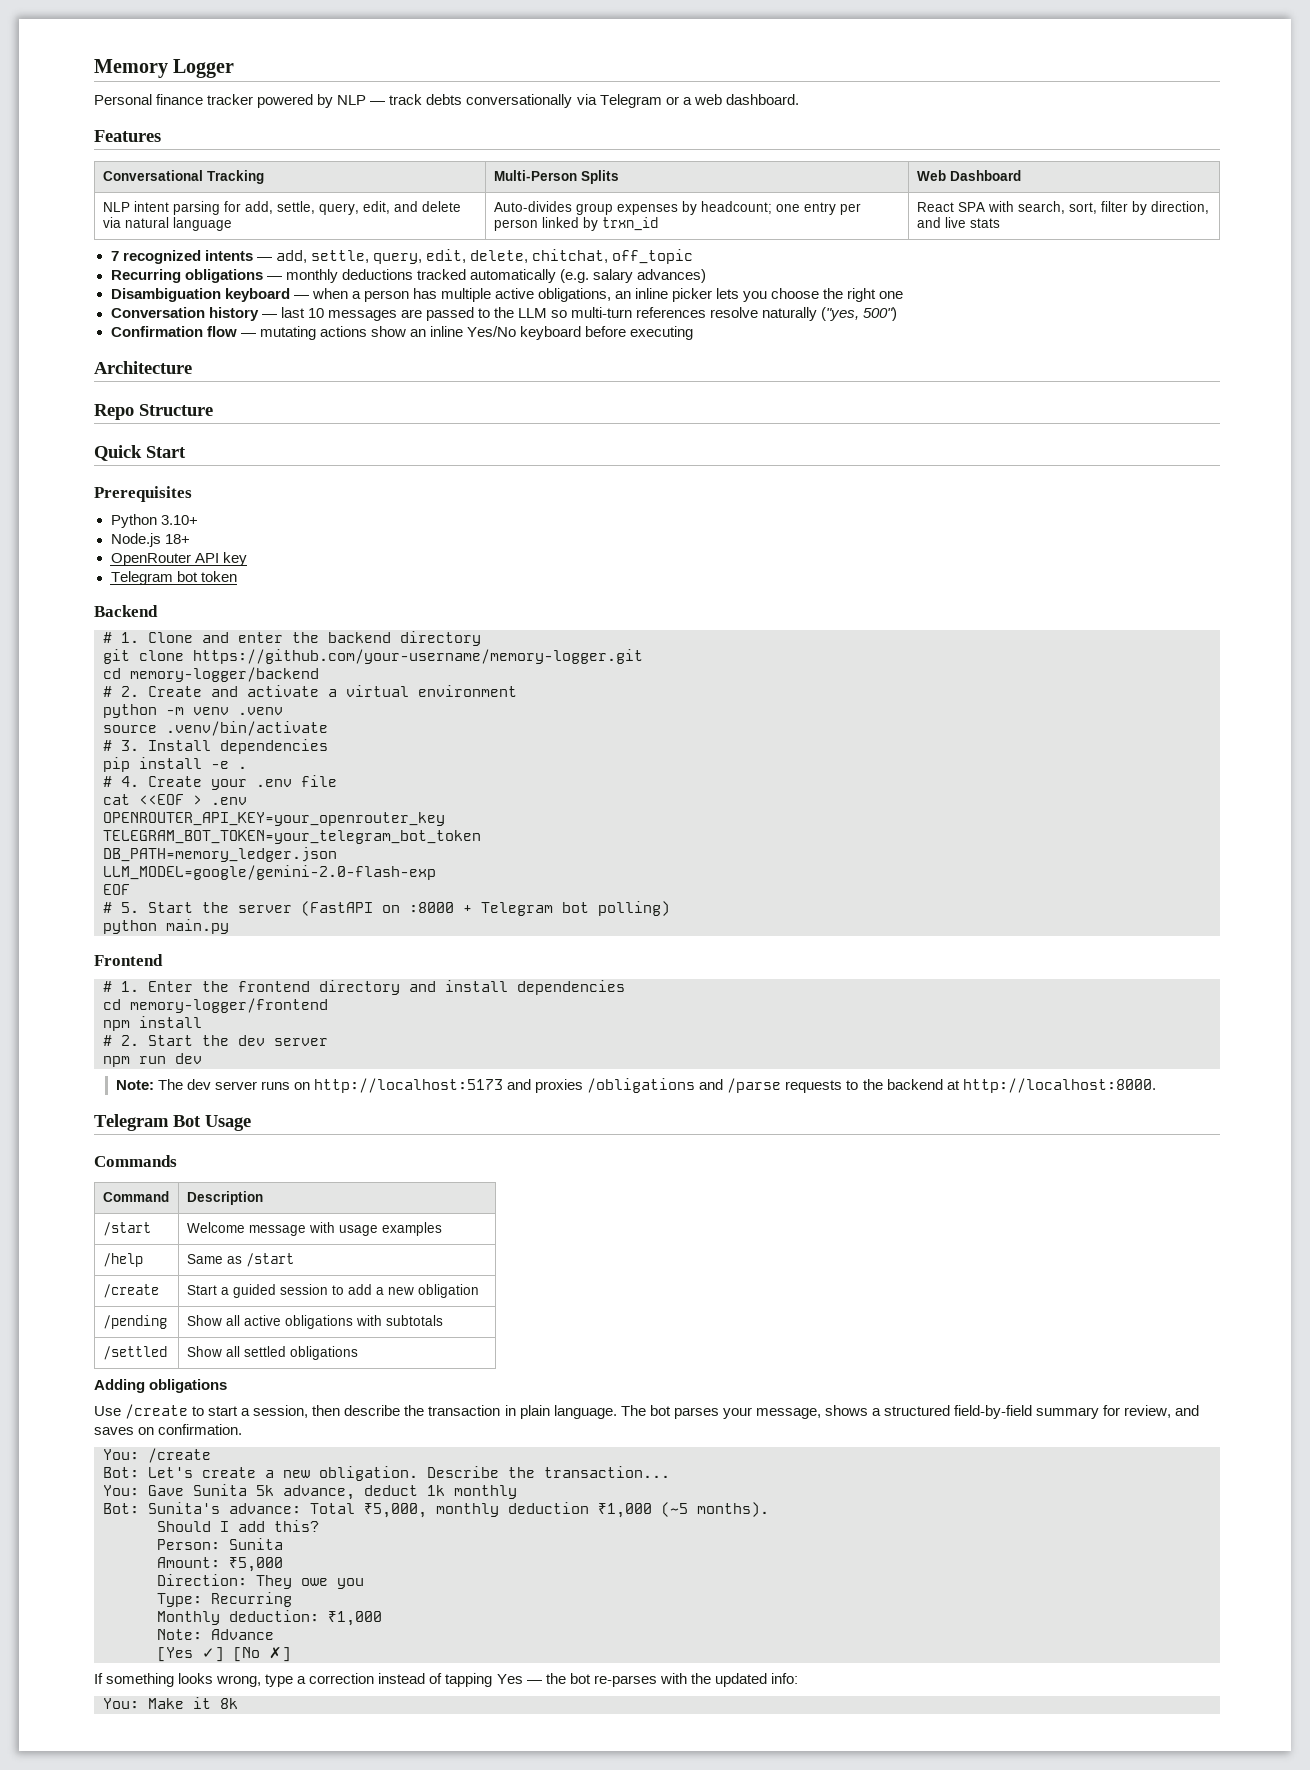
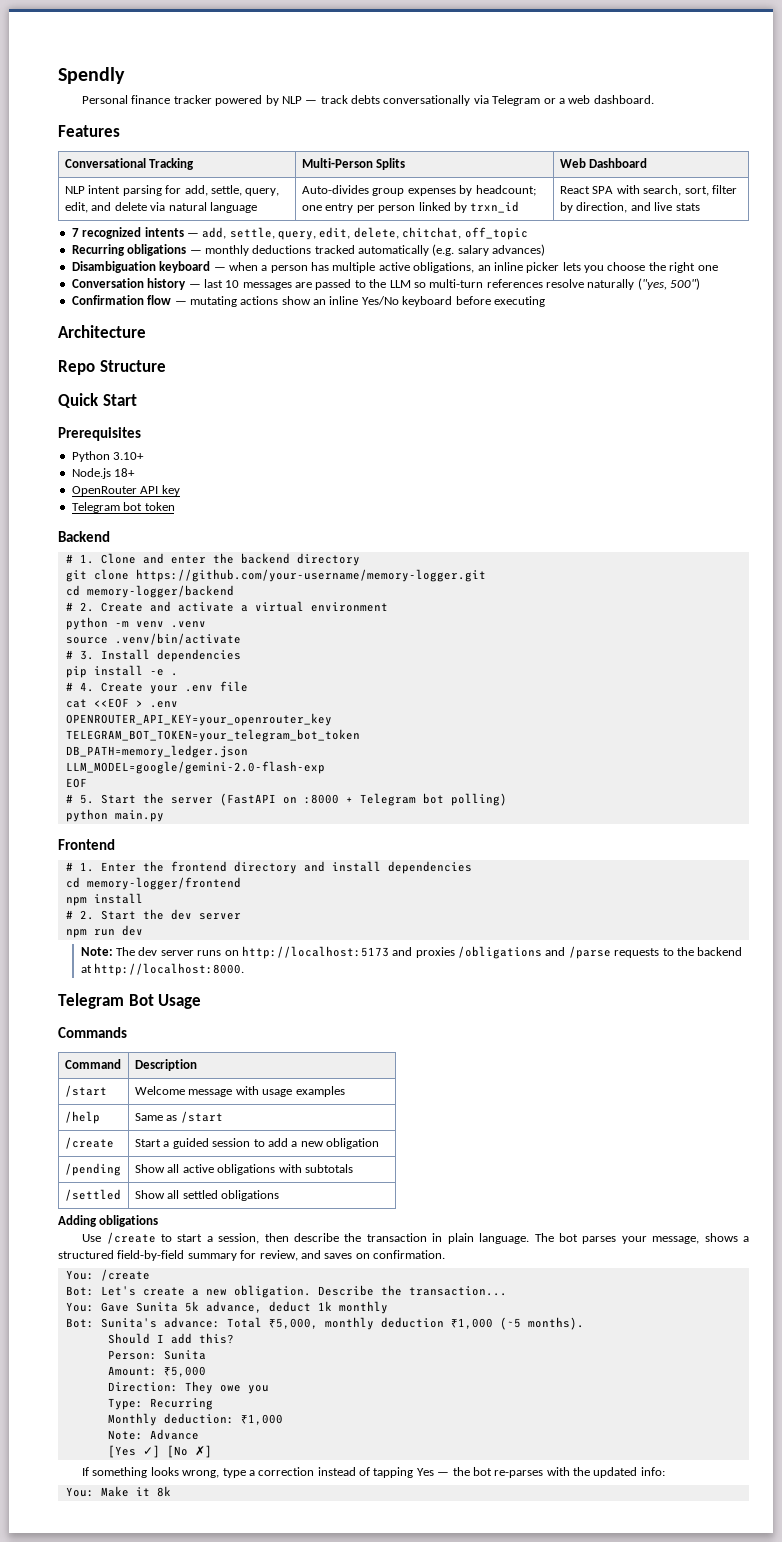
[94,59,235,78] Memory Logger -> [58,67,125,84] Spendly

